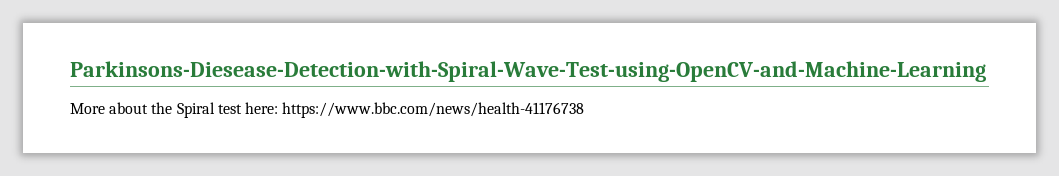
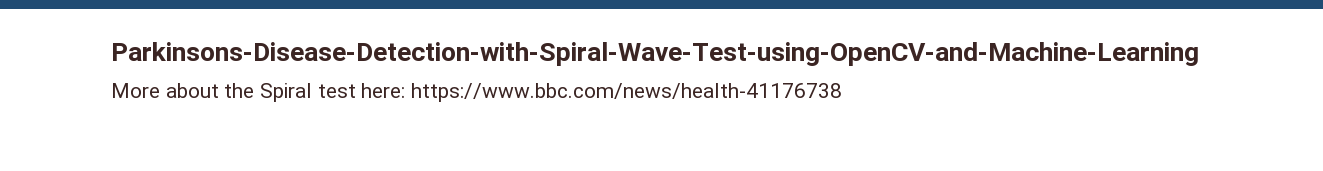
[70,61,986,82] Parkinsons-Diesease-Detection-with-Spiral-Wave-Test-using-OpenCV-and-Machine-Learning -> [111,42,1199,66] Parkinsons-Disease-Detection-with-Spiral-Wave-Test-using-OpenCV-and-Machine-Learning

